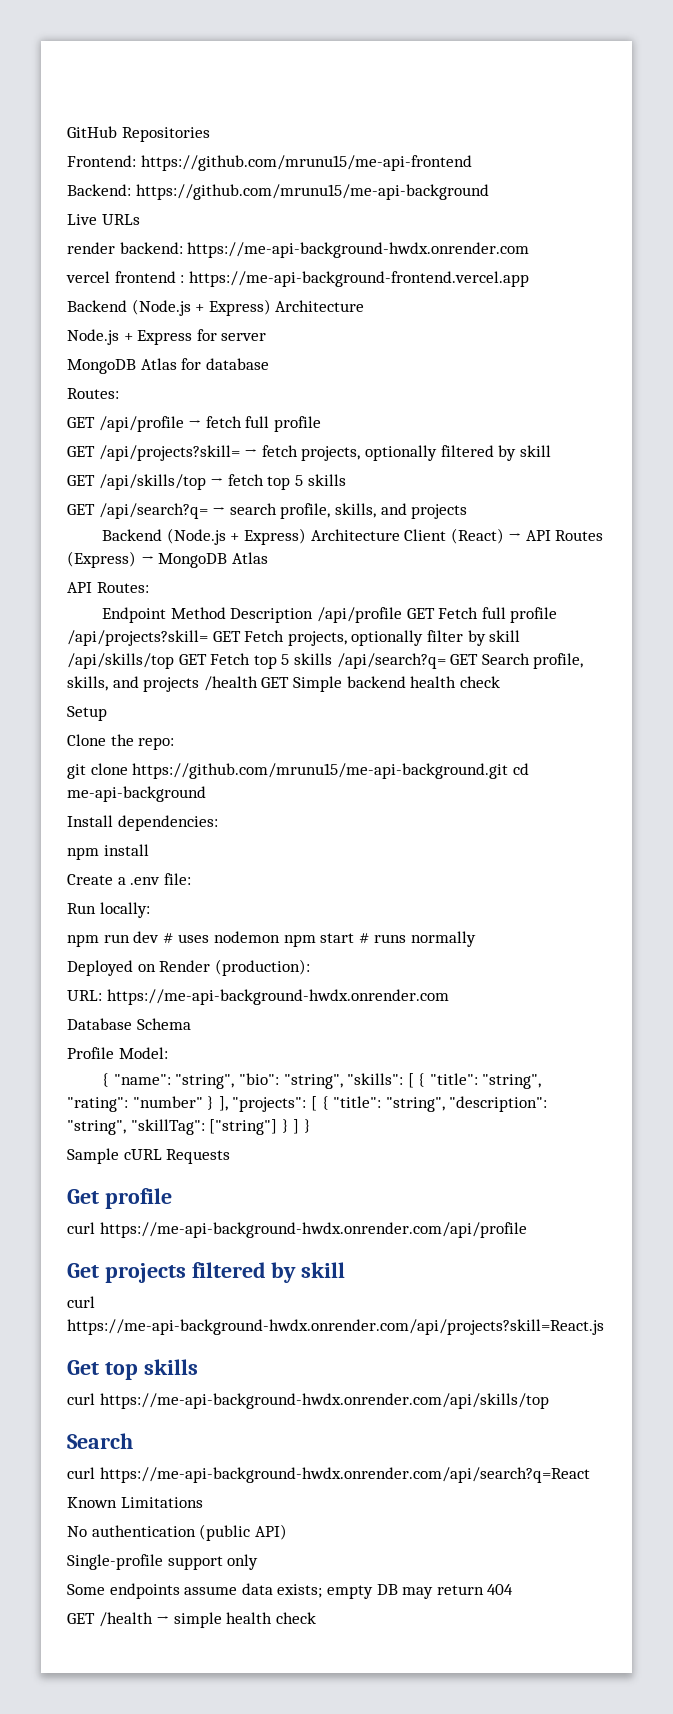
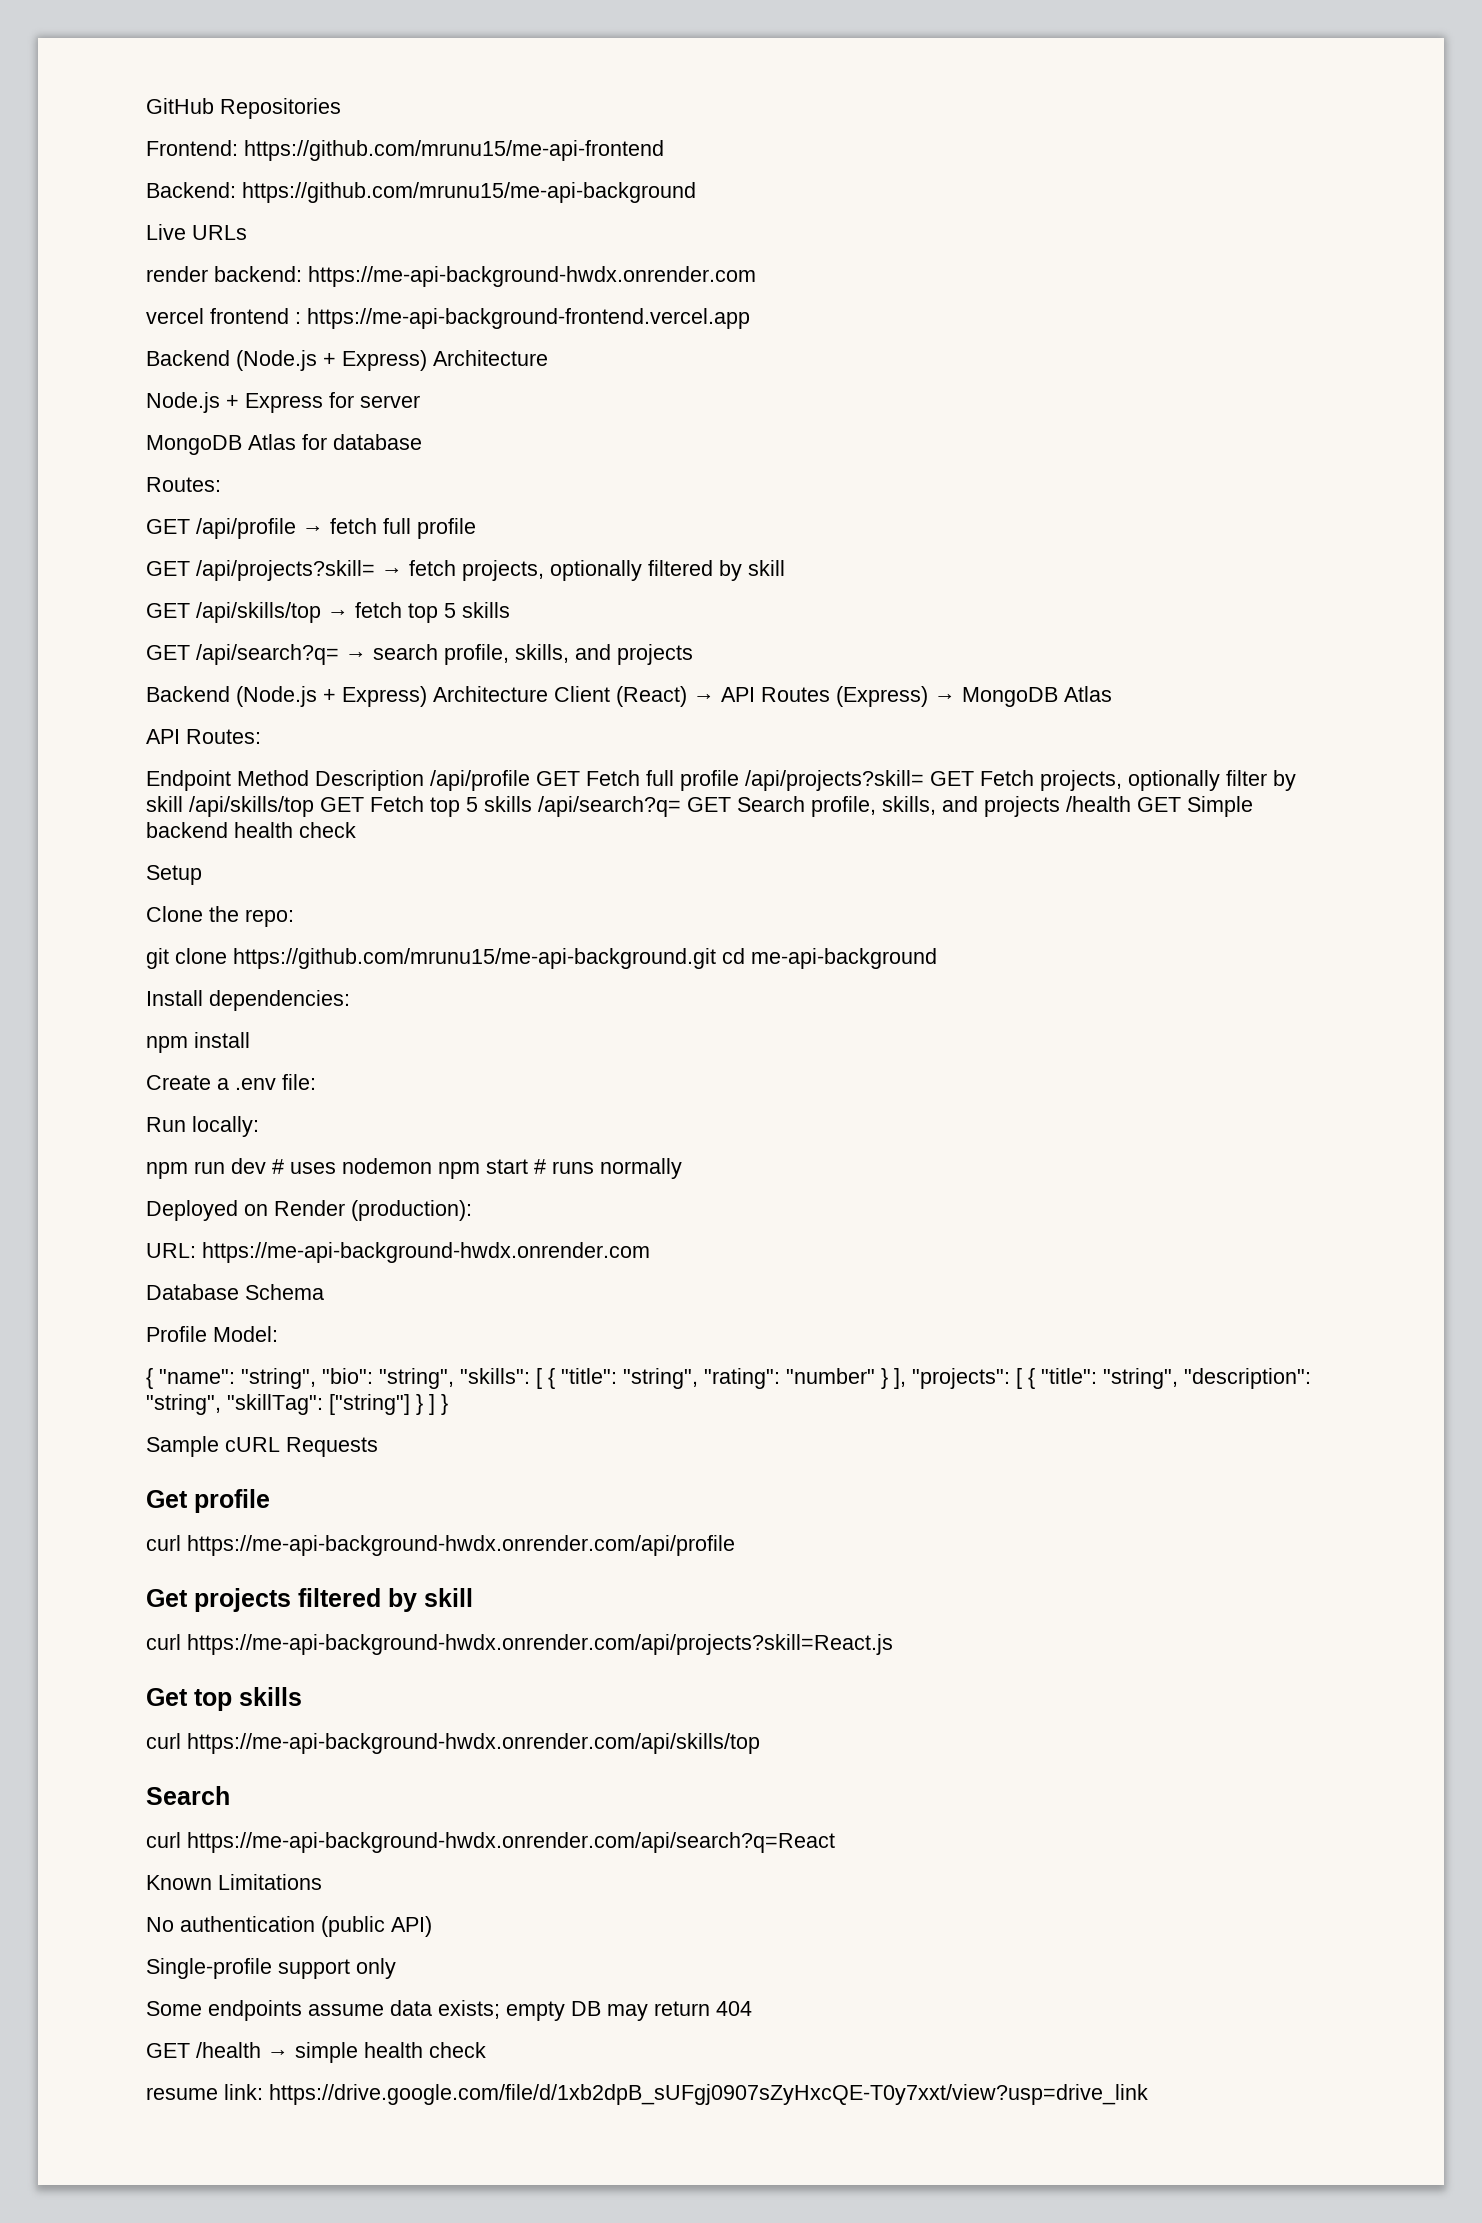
(316, 1618) none -> [146,2084,1148,2105] // resume link: https://drive.google.com/file/d/1xb2dpB_sUFgj0907sZyHxcQE-T0y7xxt/view?usp=drive_link

